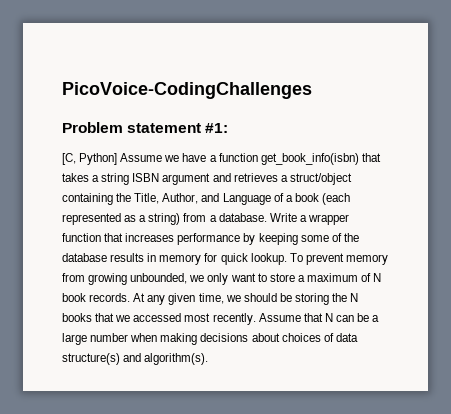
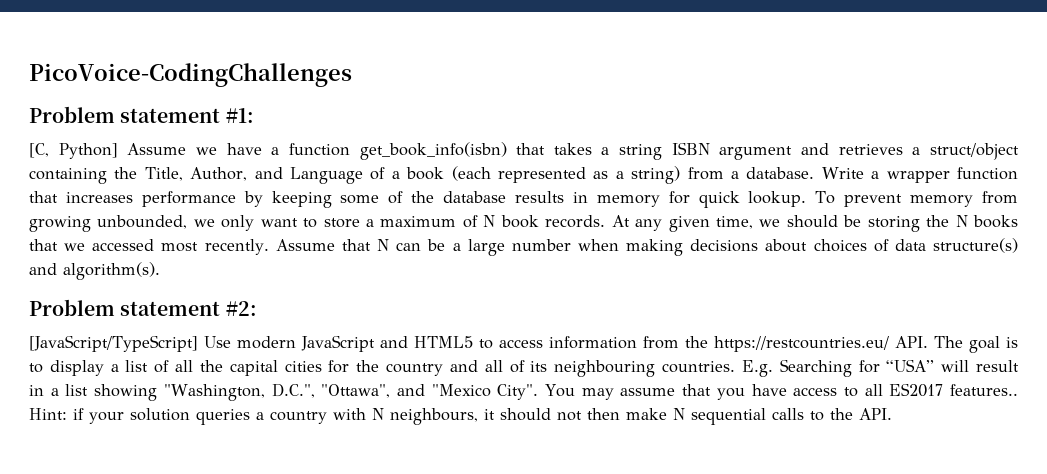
(209, 359) none -> [29,299,257,316] [29,335,1018,353] [29,359,1020,377] [29,383,1019,401] [29,408,892,425] // Problem statement #2: // [JavaScript/TypeScript] Use modern JavaScript and HTML5 to access information from the https://restcountries.eu/ API. The goal is to display a list of all the capital cities for the country and all of its neighbouring countries. E.g. Searching for “USA” will result in a list showing "Washington, D.C.", "Ottawa", and "Mexico City". You may assume that you have access to all ES2017 features.. Hint: if your solution queries a country with N neighbours, it should not then make N sequential calls to the API.

